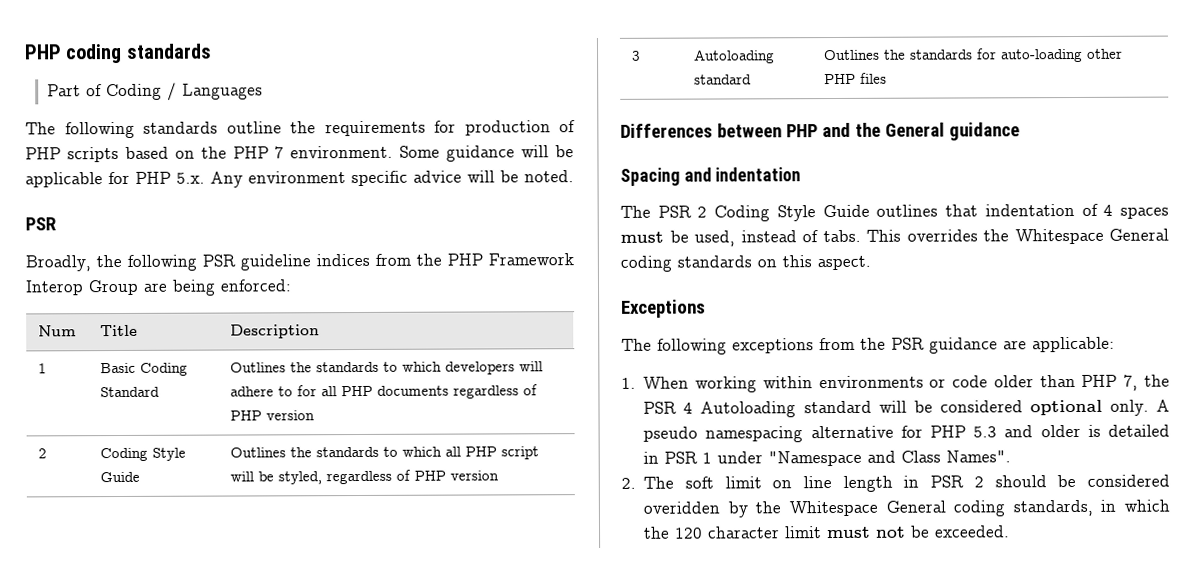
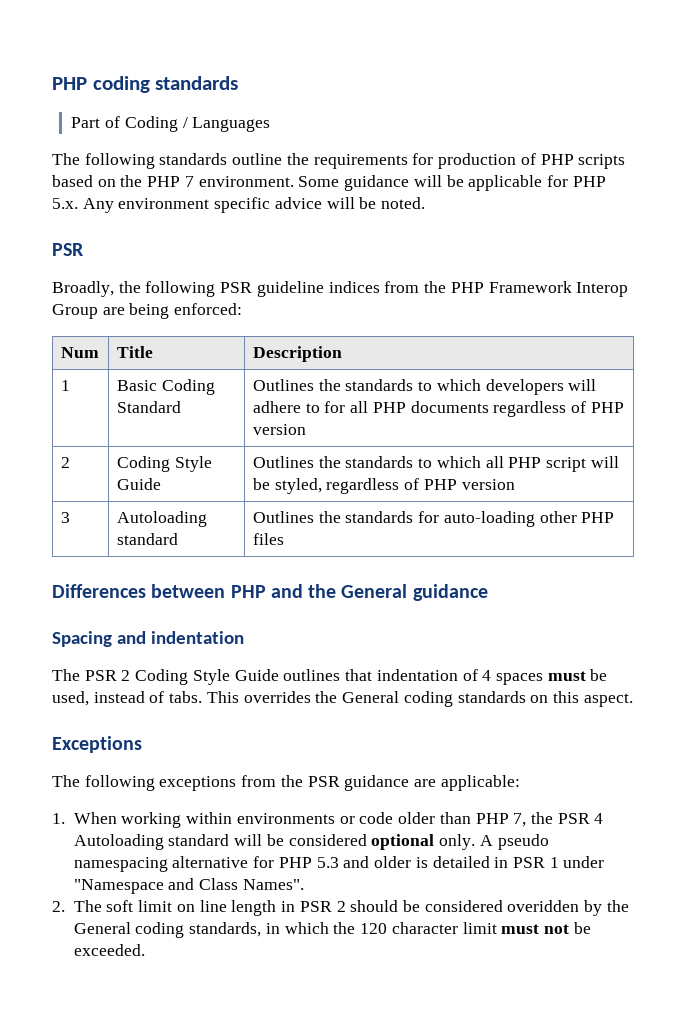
[1014,228,1104,245] Whitespace -> (338, 697) none
[789,500,879,517] Whitespace -> (629, 906) none

